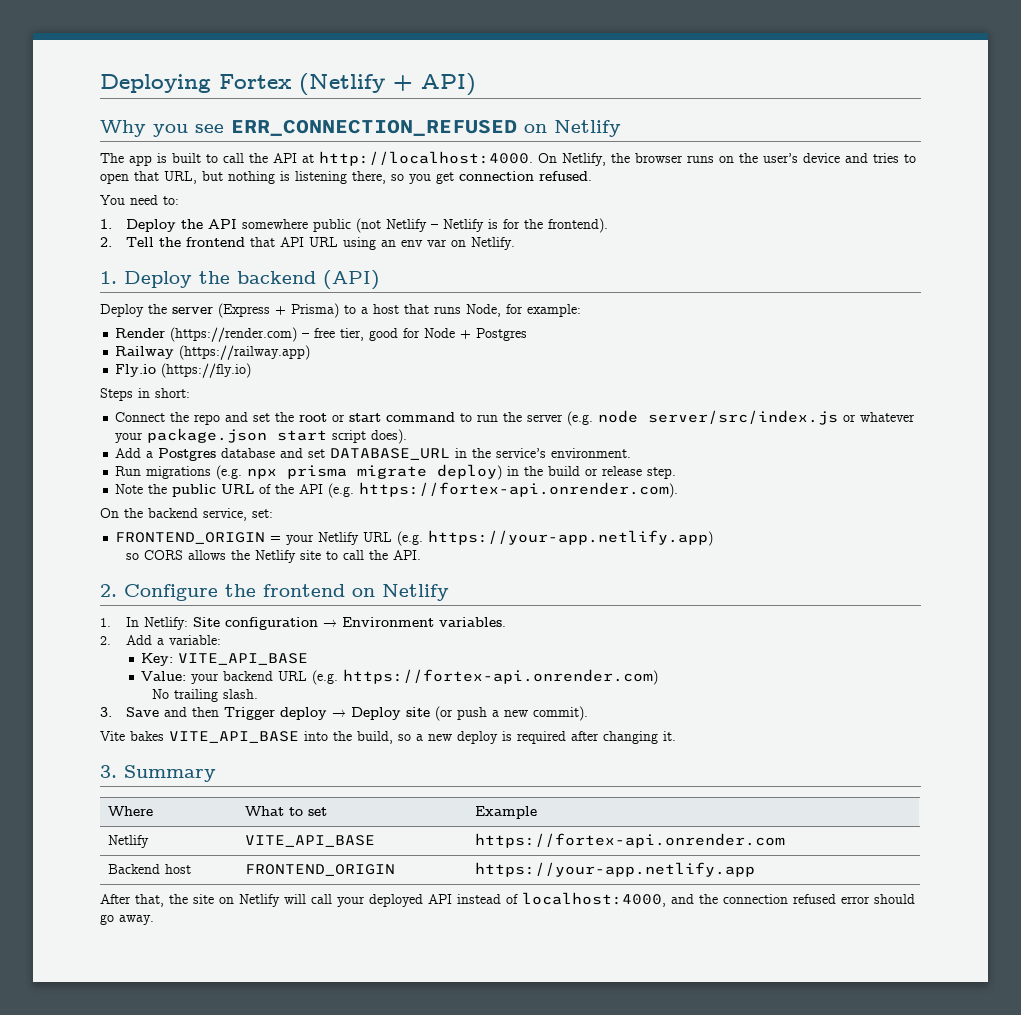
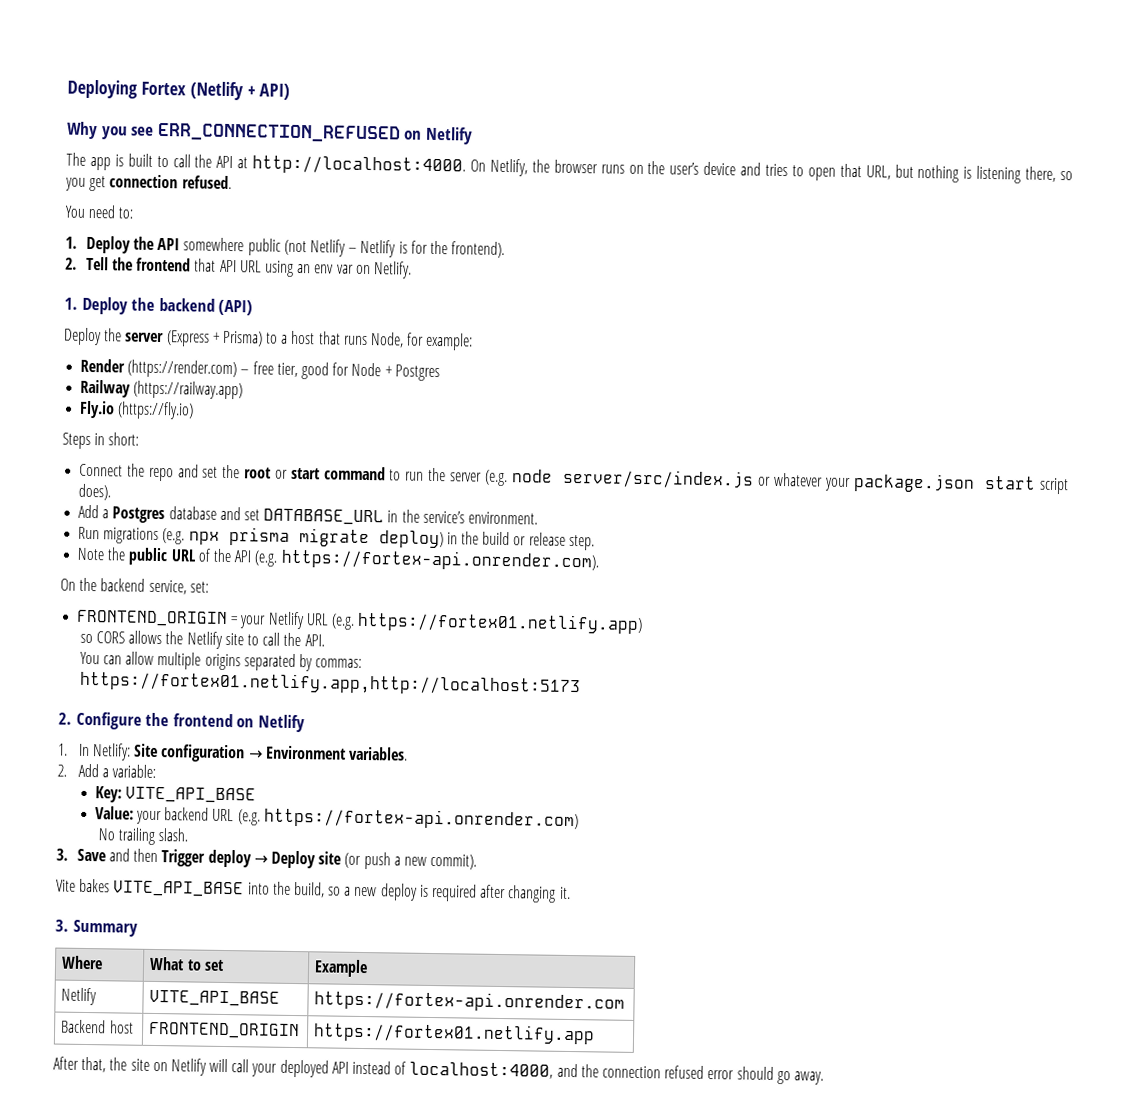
[428,530,714,546] https://your-app.netlify.app) -> [357,611,644,635] https://fortex01.netlify.app)
(421, 555) none -> [79,651,363,672] [79,670,581,697] // You can allow multiple origins separated by commas: // https://fortex01.netlify.app,http://localhost:5173
[474,862,755,877] https://your-app.netlify.app -> [313,1022,596,1045] https://fortex01.netlify.app

